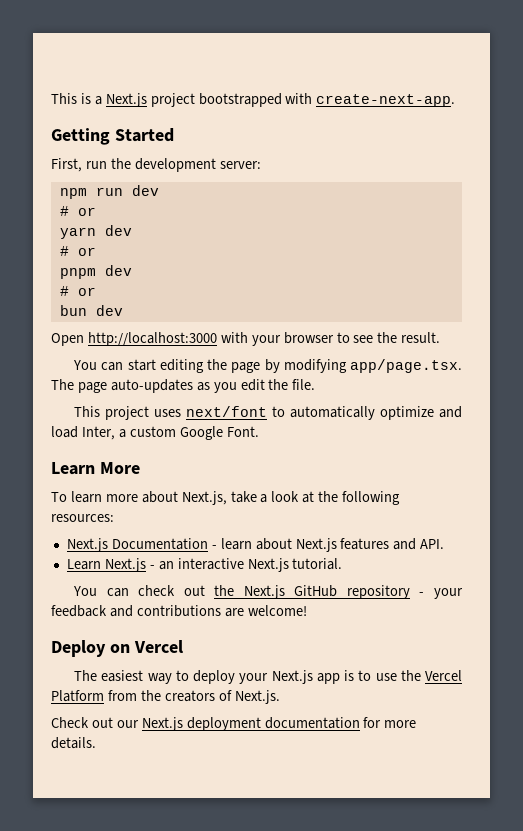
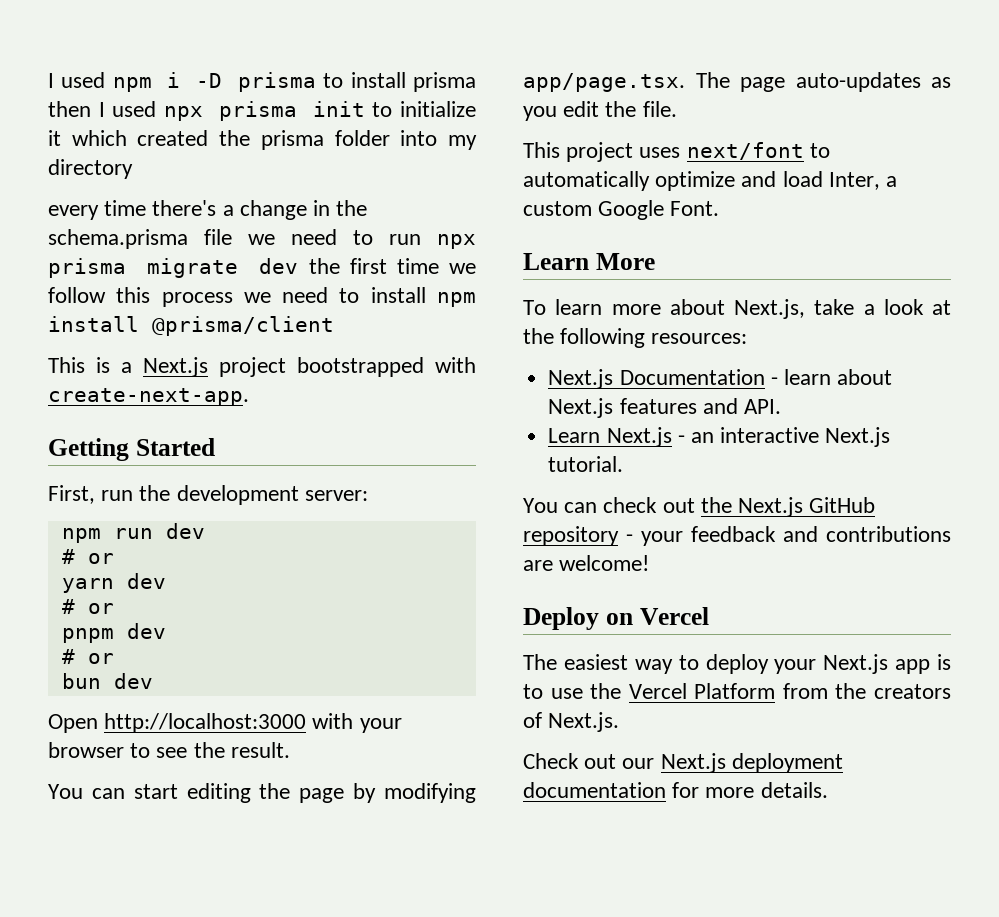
(51, 98) none -> [48,72,477,92] [48,101,476,121] [48,130,478,150] [48,159,133,179] [48,200,368,220] [48,229,476,249] [48,258,476,278] [48,287,476,307] [48,316,334,336] I used npm i -D prisma to install prisma then I used npx prisma init to initialize it which created the prisma folder into my directory // every time there's a change in the schema.prisma file we need to run npx prisma migrate dev the first time we follow this process we need to install npm install @prisma/client //

